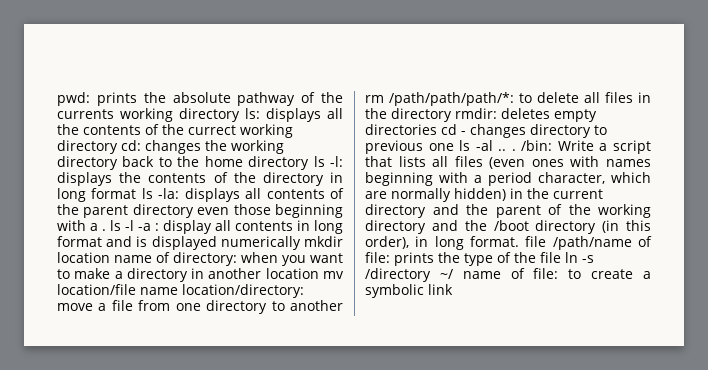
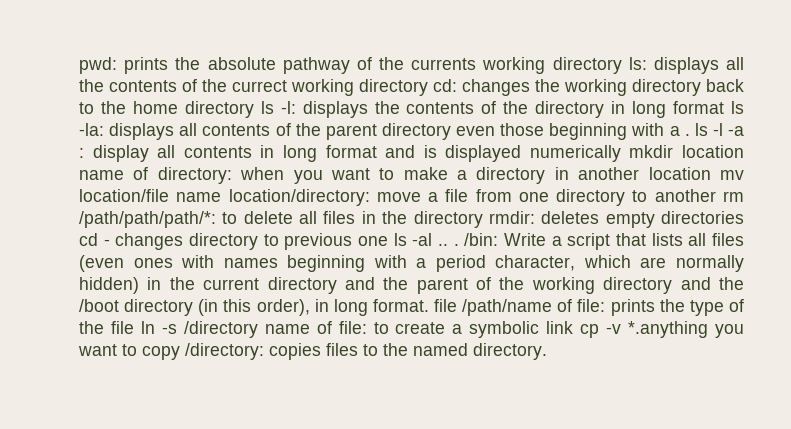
[439,269,453,279] ~/ -> (258, 329) none
(453, 289) none -> [580,321,744,338] [78,343,547,360] cp -v *.anything you want to copy /directory: copies files to the named directory.

